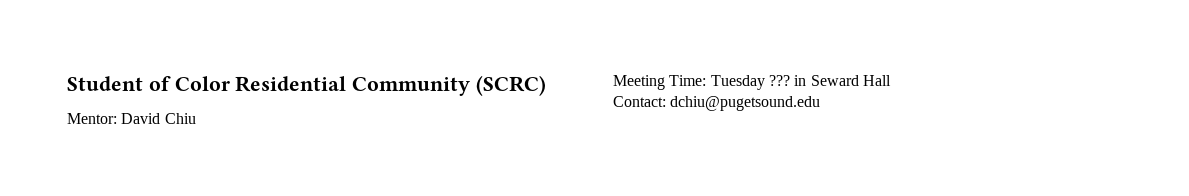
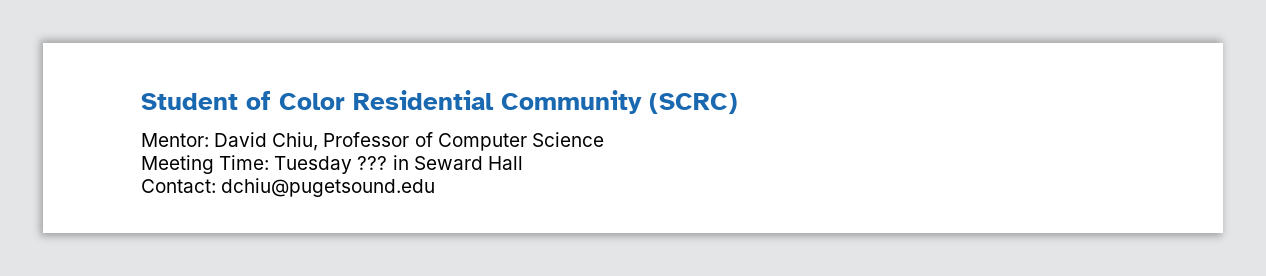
[164,113,196,124] Chiu -> [272,132,604,151] Chiu, Professor of Computer Science

